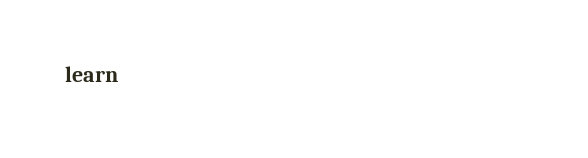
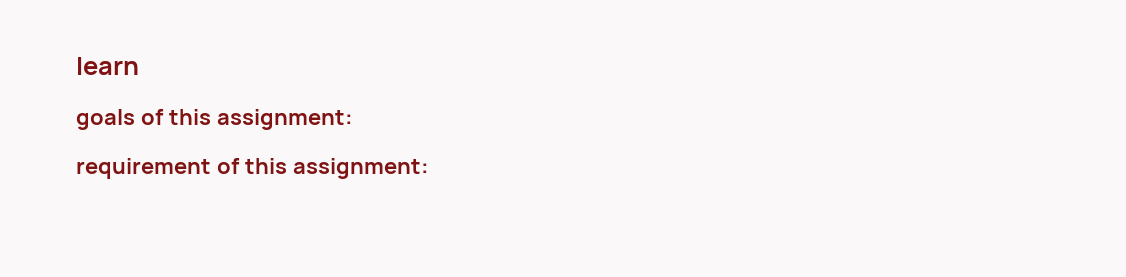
(118, 74) none -> [76,109,353,130] [76,158,429,179] // goals of this assignment: // requirement of this assignment:

